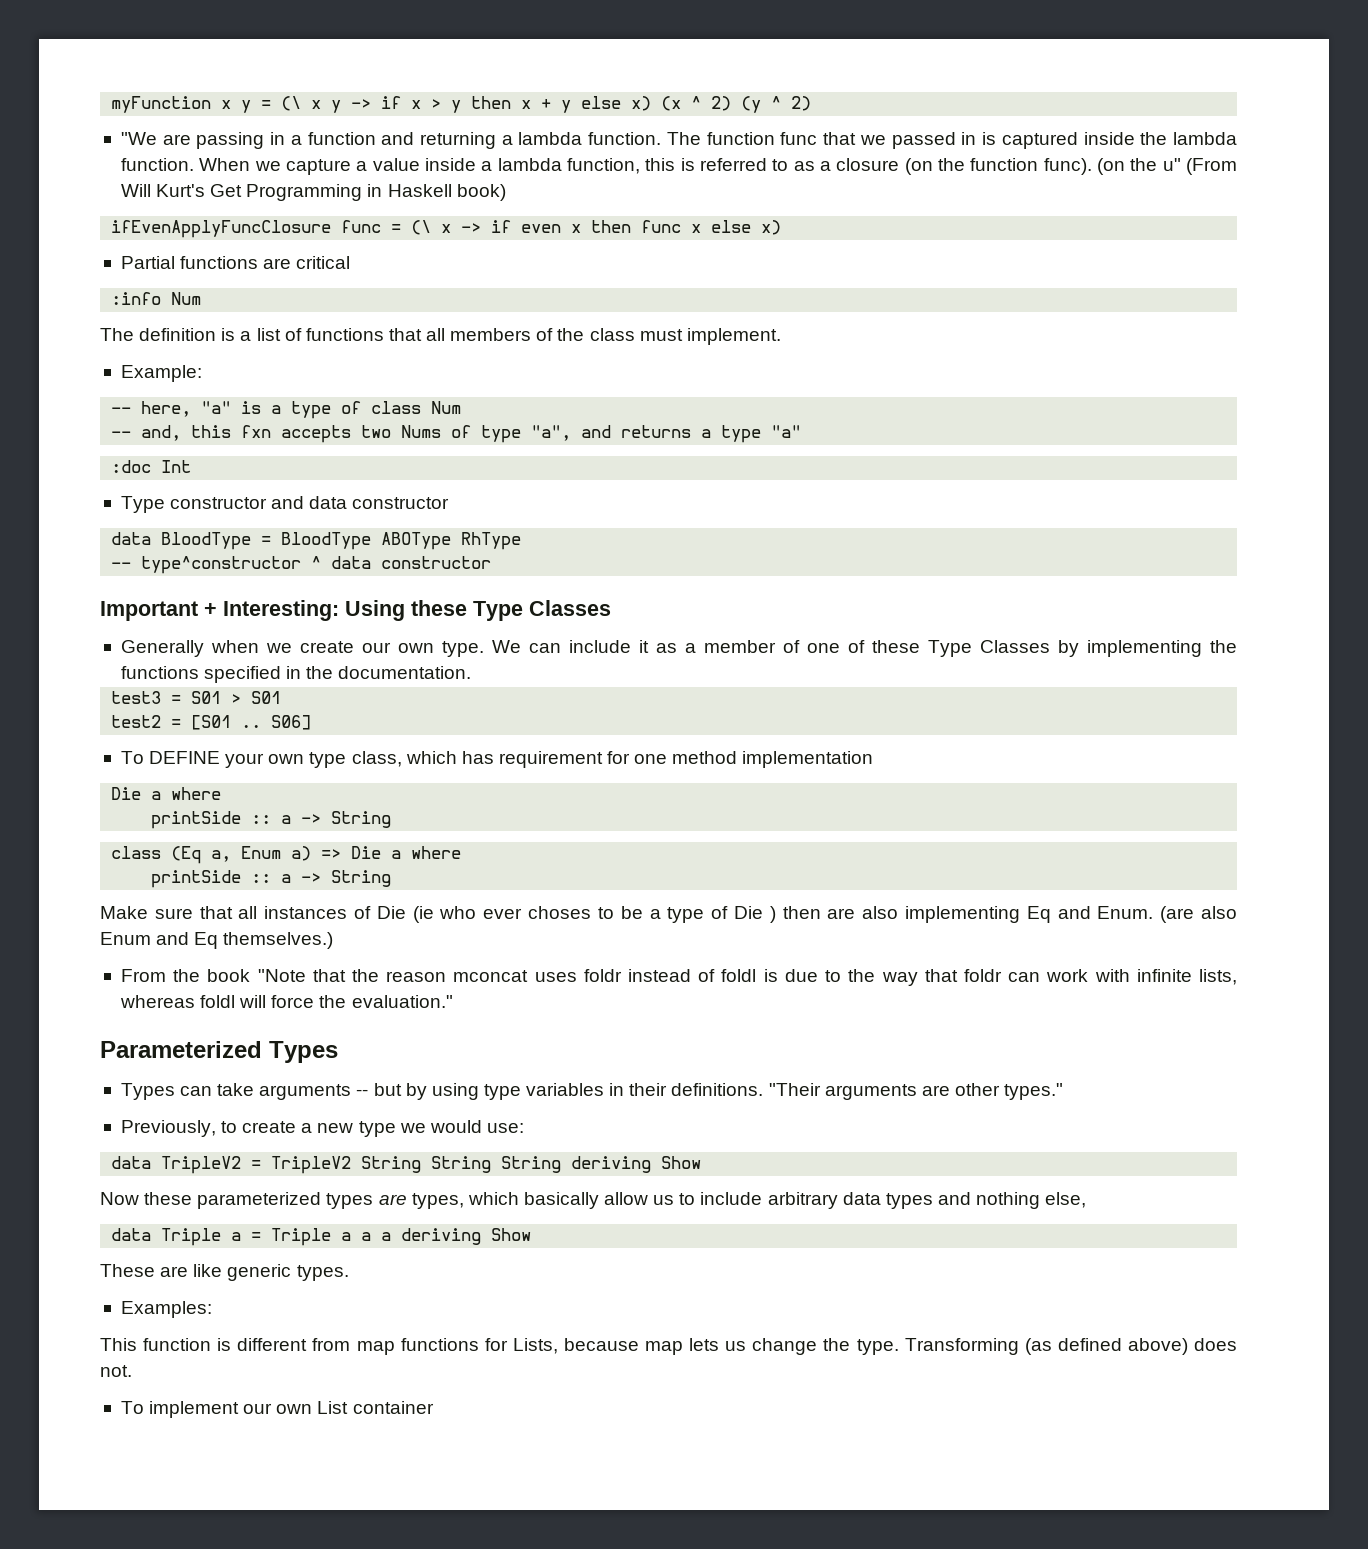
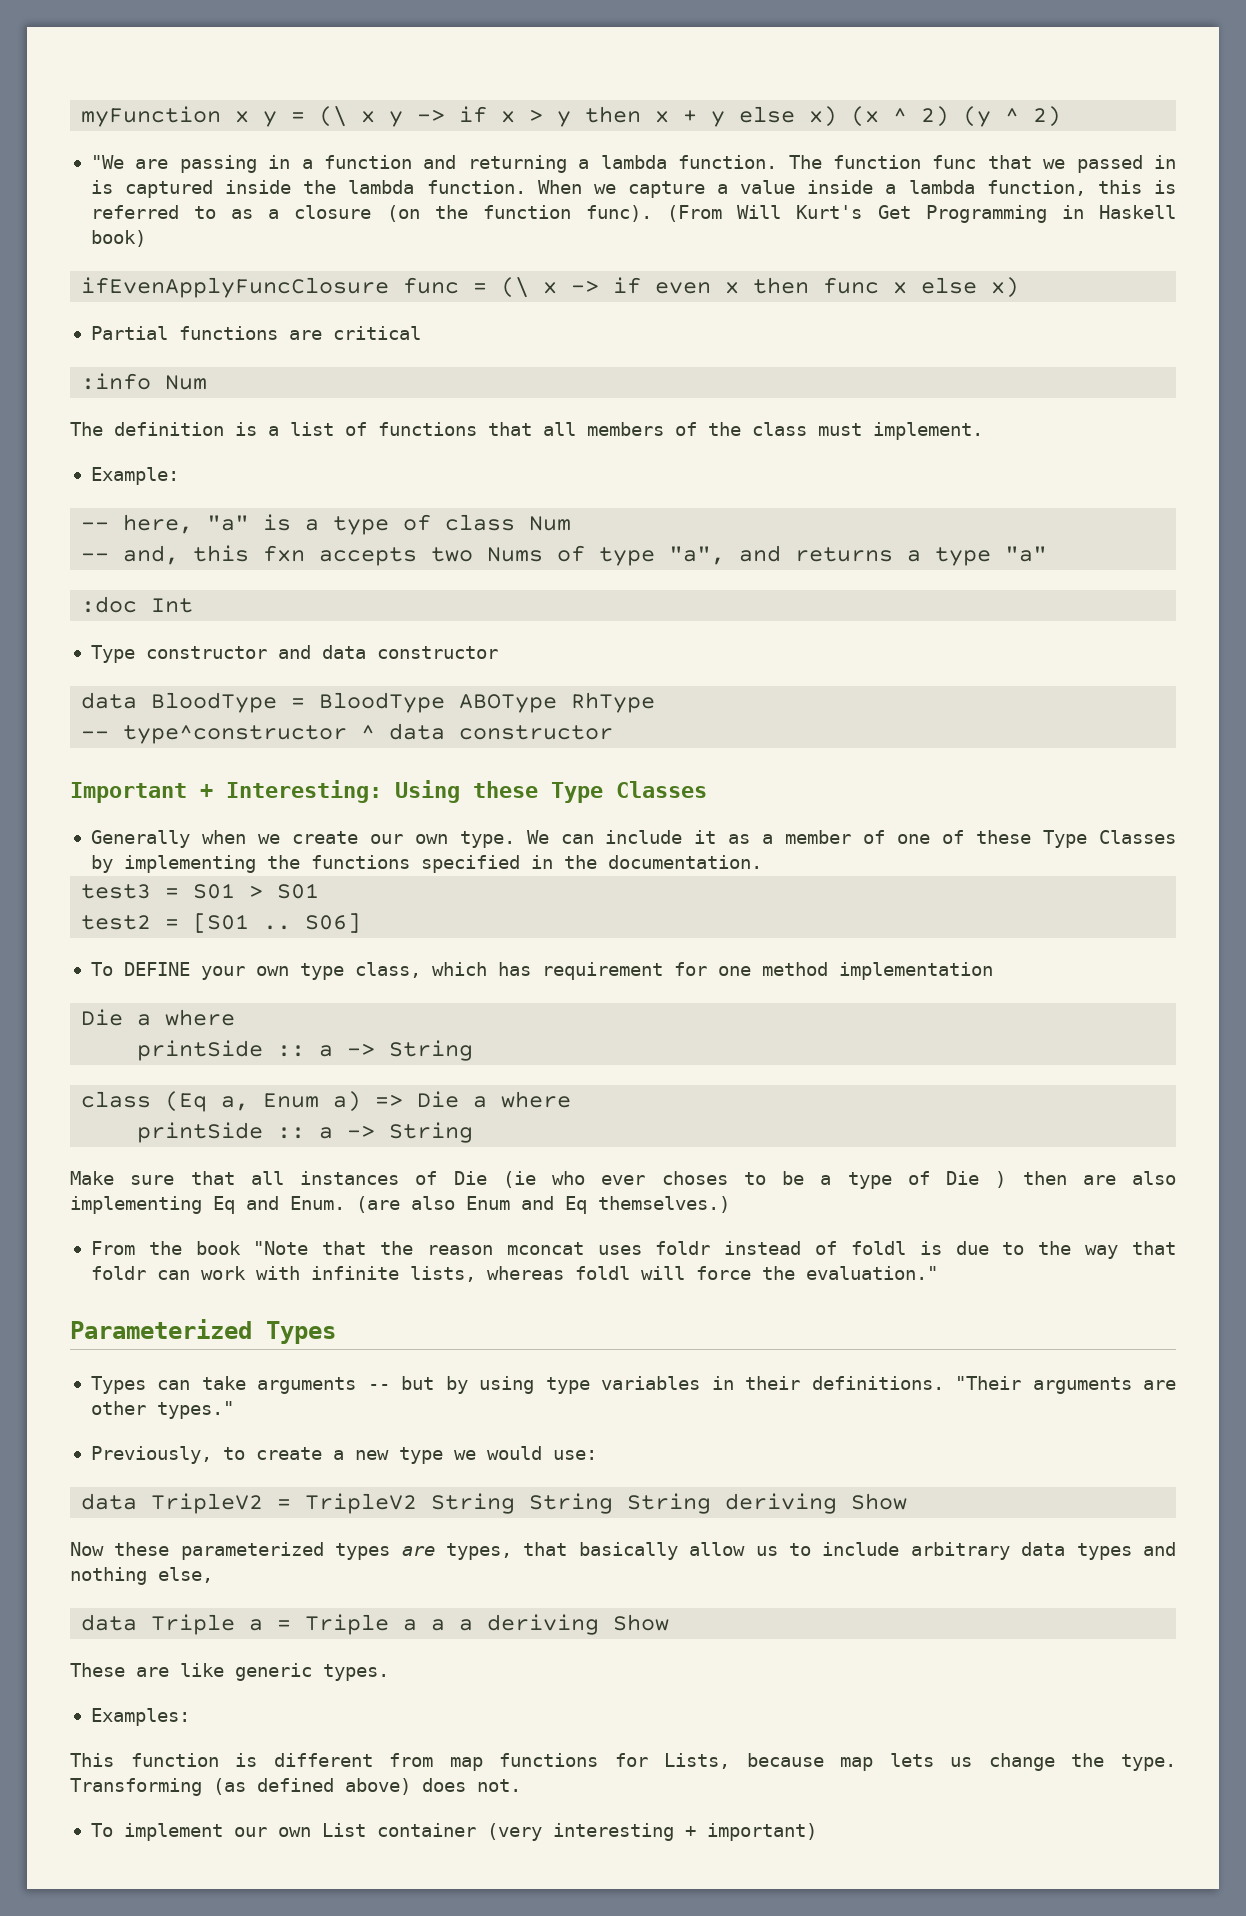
[1096,158,1181,175] (on the u" -> (653, 213) none
[467,1192,519,1205] which -> [523,1542,568,1556] that
(434, 1407) none -> [486,1823,817,1841] (very interesting + important)

